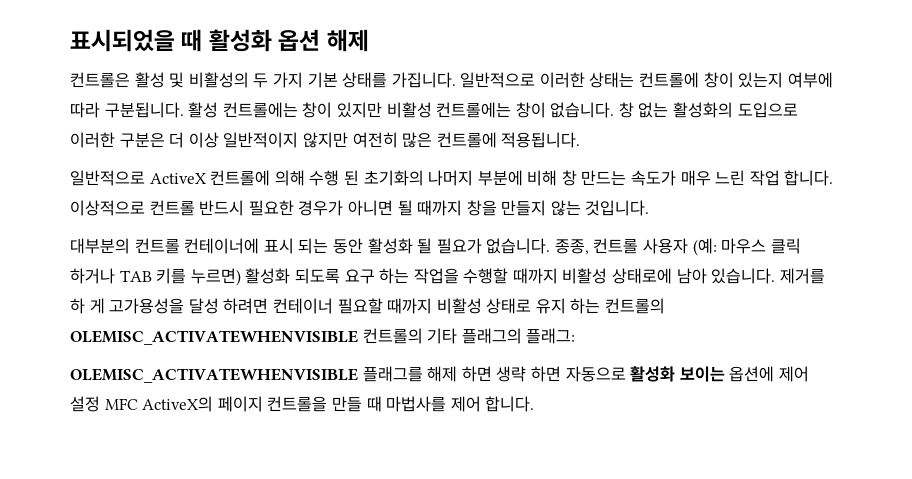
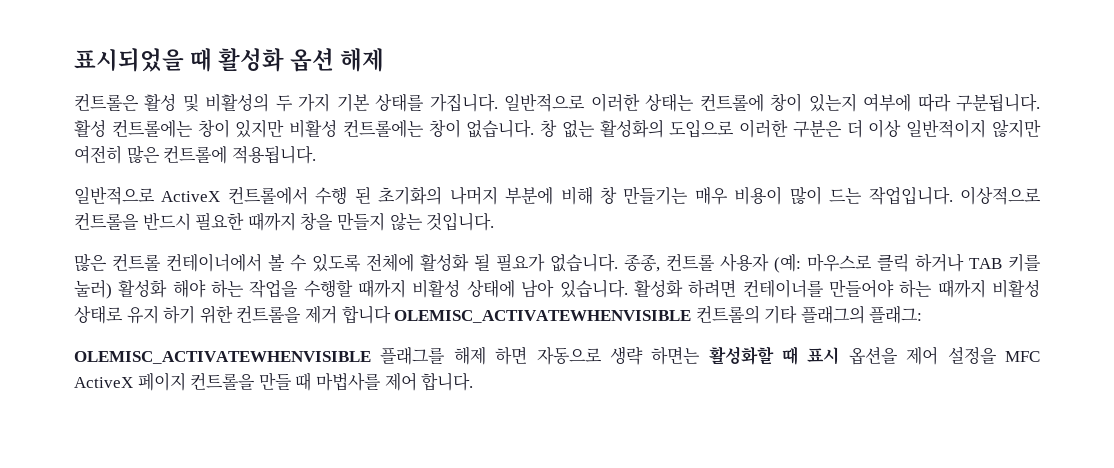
[210,170,305,186] 컨트롤에 의해 -> [227,186,308,205] 컨트롤에서
[581,170,834,186] [70,200,413,216] 만드는 속도가 매우 느린 작업 합니다. 이상적으로 컨트롤 반드시 필요한 경우가 아니면 될 -> [623,186,1041,205] [74,212,245,230] 만들기는 매우 비용이 많이 드는 작업입니다. 이상적으로 컨트롤을 반드시 필요한
[70,238,363,254] 대부분의 컨트롤 컨테이너에 표시 되는 동안 -> [74,253,414,272] 많은 컨트롤 컨테이너에서 볼 수 있도록 전체에
[721,238,767,254] 마우스 -> [807,254,872,272] 마우스로
[190,268,375,286] 누르면) 활성화 되도록 요구 -> [74,279,206,299] 눌러) 활성화 해야
[612,268,673,284] 상태로에 -> [466,279,515,298] 상태에
[779,268,825,284] [70,298,666,314] 제거를 하 게 고가용성을 달성 하려면 컨테이너 필요할 때까지 비활성 상태로 유지 하는 컨트롤의 -> [633,279,1041,298] [74,305,391,324] 활성화 하려면 컨테이너를 만들어야 하는 때까지 비활성 상태로 유지 하기 위한 컨트롤을 제거 합니다
[496,366,809,382] [70,396,214,412] 생략 하면 자동으로 활성화 보이는 옵션에 제어 설정 MFC ActiveX의 -> [536,346,1040,365] [74,377,133,388] 자동으로 생략 하면는 활성화할 때 표시 옵션을 제어 설정을 MFC ActiveX

